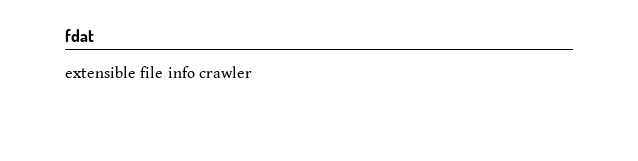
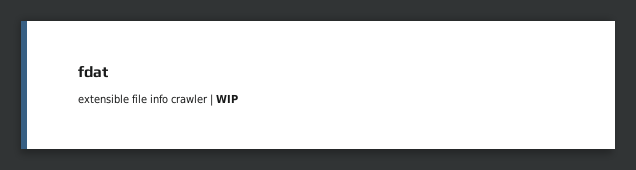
(252, 72) none -> [210,94,238,106] | WIP

